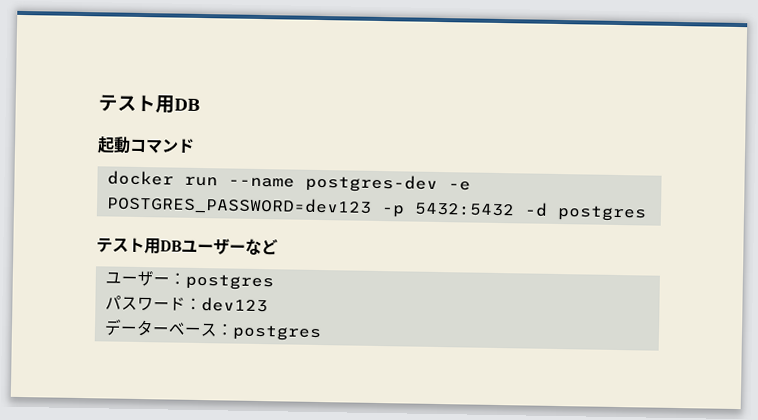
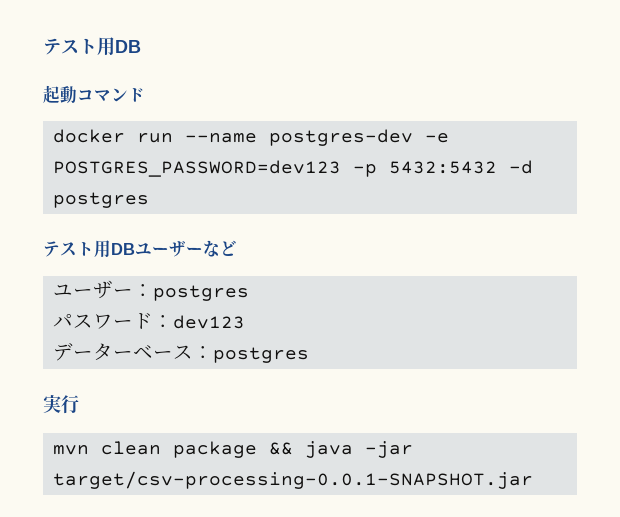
(322, 333) none -> [43,395,79,414] [52,441,413,458] [52,471,533,489] // 実行 // mvn clean package && java -jar target/csv-processing-0.0.1-SNAPSHOT.jar

